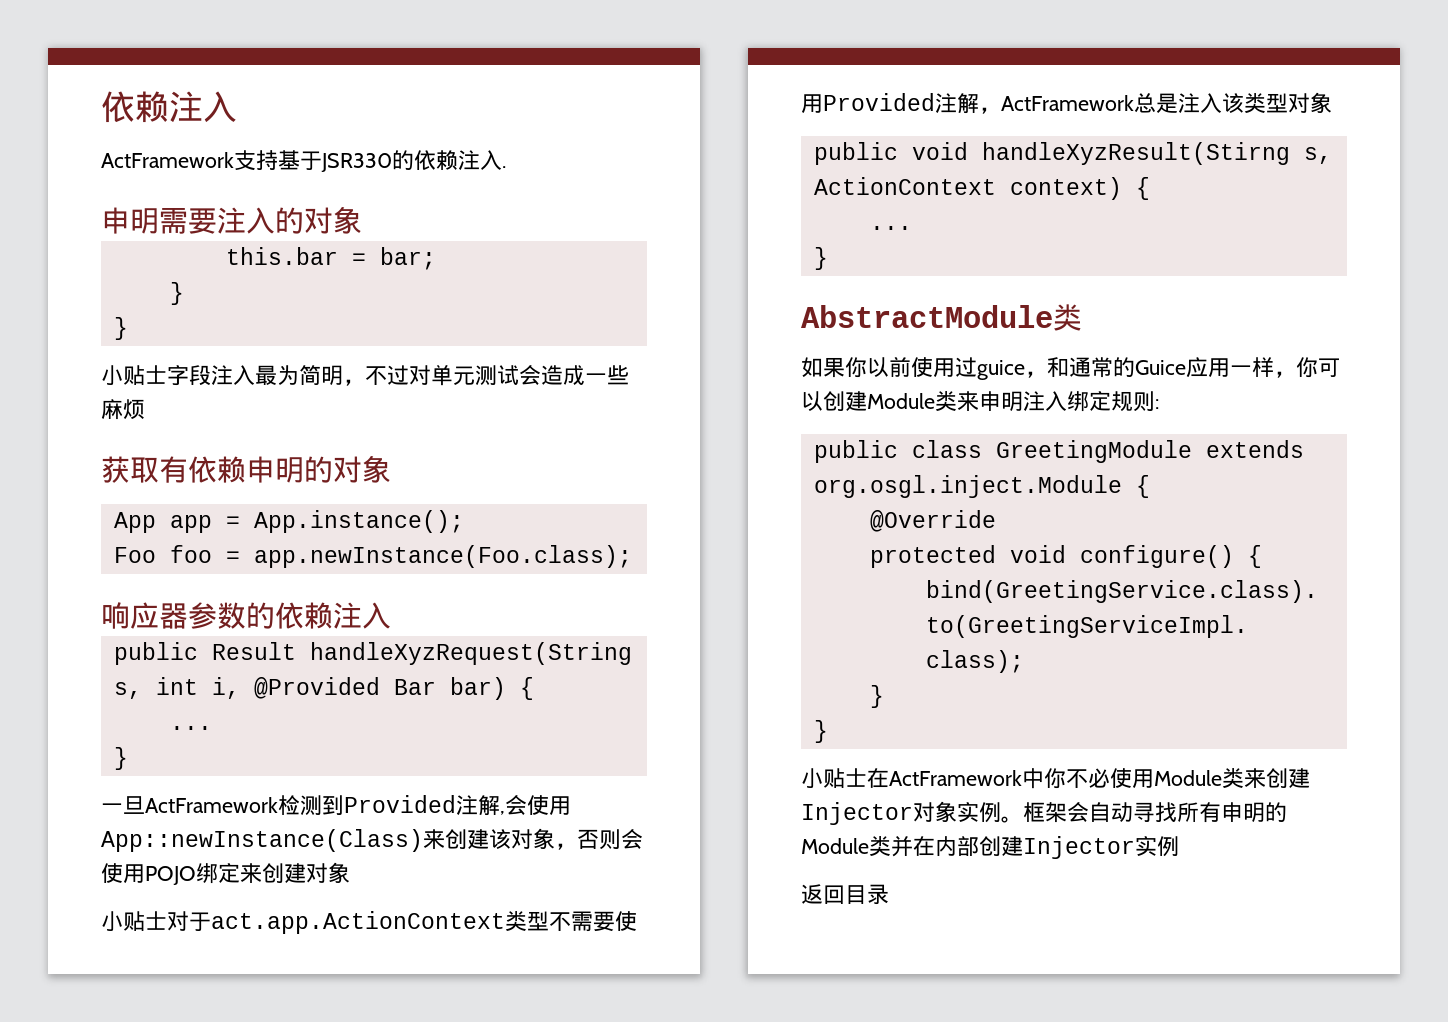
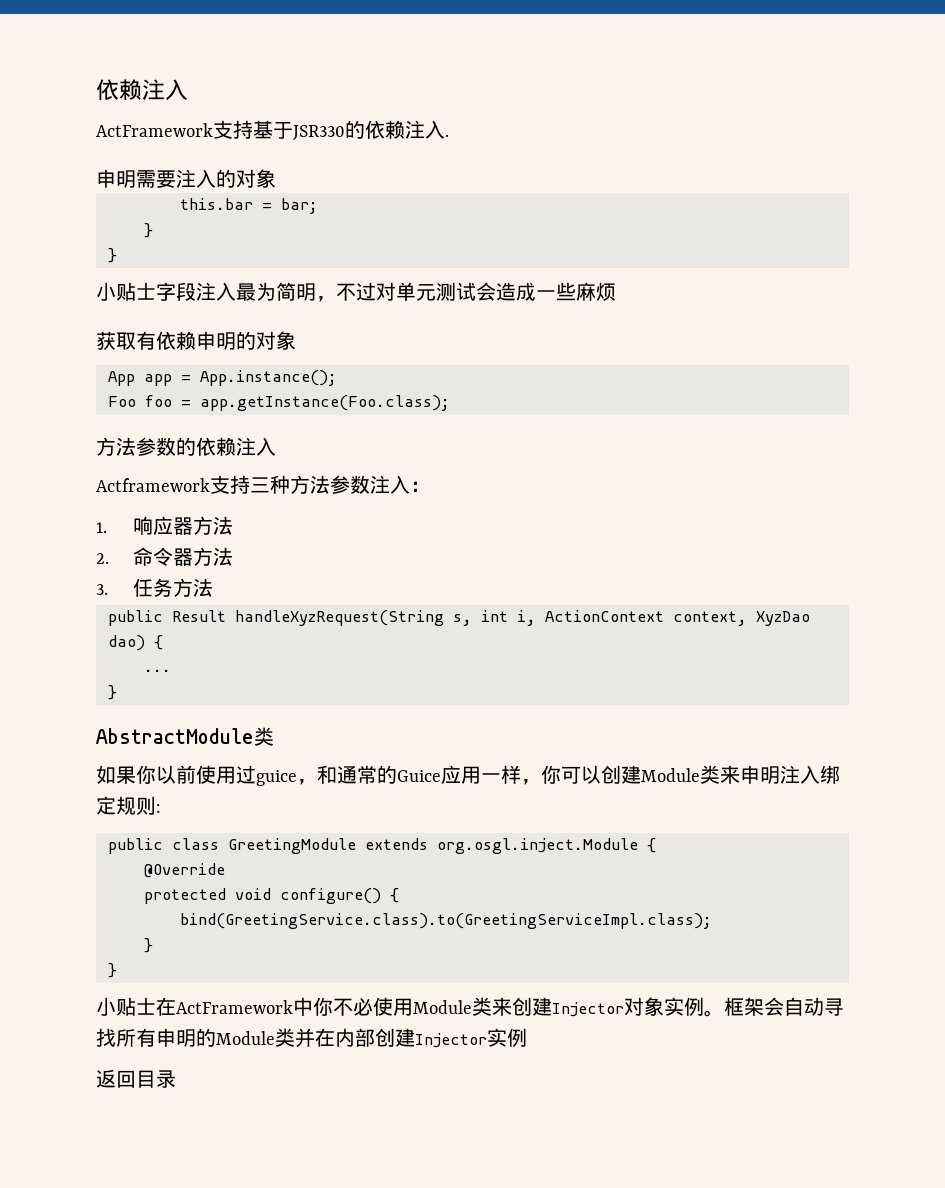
[253,545,632,568] [101,602,188,629] app.newInstance(Foo.class); // 响应器 -> [200,395,450,411] [96,437,136,456] app.getInstance(Foo.class); // 方法
(391, 615) none -> [96,475,430,494] [96,516,234,535] [96,547,234,566] [96,578,214,597] // Actframework支持三种方法参数注入： // 1.响应器方法 // 2.命令器方法 // 3.任务方法
[253,677,534,700] [169,726,212,730] [113,747,128,770] [101,795,571,816] [101,828,643,852] [101,862,350,885] [101,911,637,934] [801,92,1332,114] [813,142,1332,165] [813,177,1122,200] @Provided Bar bar) { // ... // } // 一旦ActFramework检测到Provided注解,会使用App::newInstance(Class)来创建该对象，否则会使用POJO绑定来创建对象 // 小贴士对于act.app.ActionContext类型不需要使用Provided注解，ActFramework总是注入该类型对象 // public void handleXyzResult(Stirng s, ActionContext context) -> [545,610,810,626] [108,635,145,651] ActionContext context, XyzDao dao)

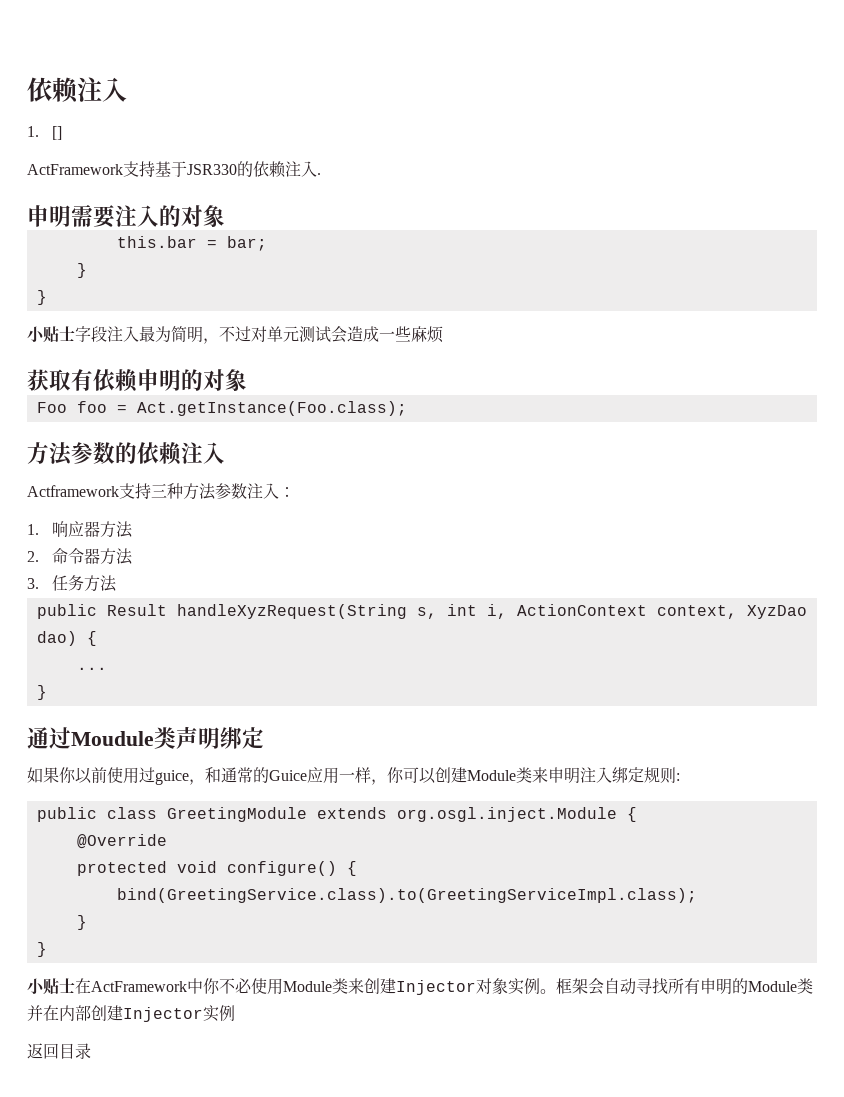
[96,79,188,101] 依赖注入 -> [27,77,127,103] [27,126,62,140] 依赖注入 // 1. []
[108,370,337,386] // App app = App.instance(); -> (247, 380) none
[200,395,450,411] app.getInstance(Foo.class); -> [136,401,407,416] Act.getInstance(Foo.class);
[96,727,274,746] AbstractModule类 -> [27,726,264,749] 通过Moudule类声明绑定

